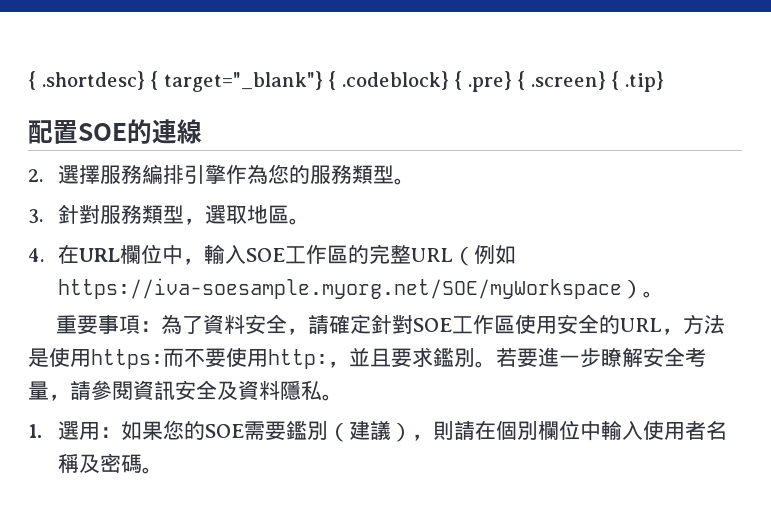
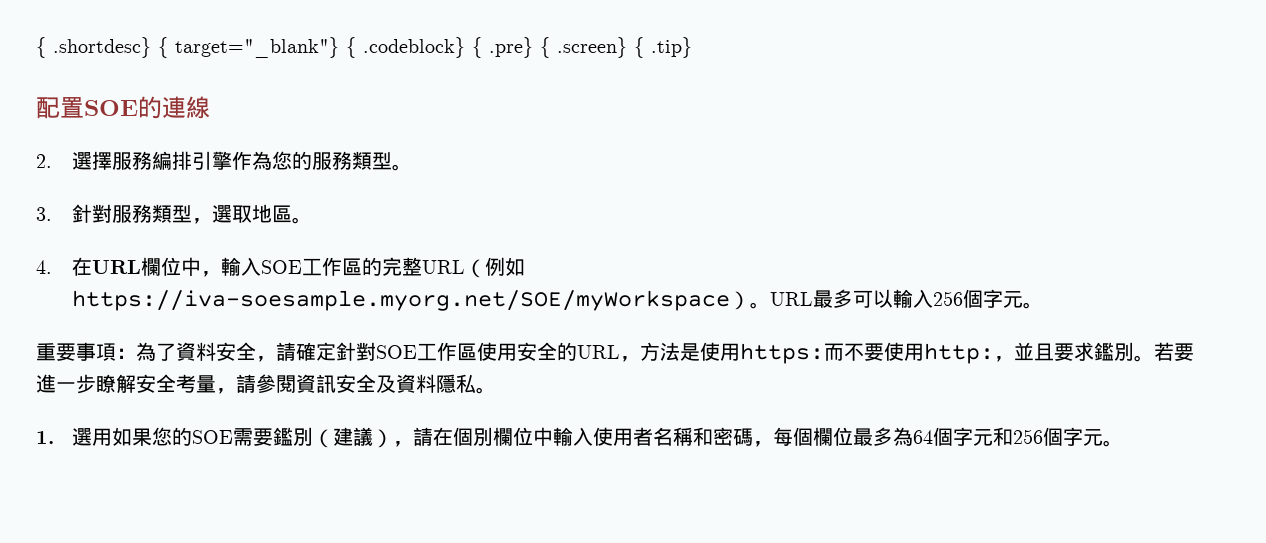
(665, 294) none -> [769,289,1043,309] URL最多可以輸入256個字元。
[100,427,122,438] ： -> (112, 437) none
[433,421,455,440] 則 -> (413, 444) none
[79,453,143,473] 及密碼 -> [692,427,1103,447] 和密碼，每個欄位最多為64個字元和256個字元

